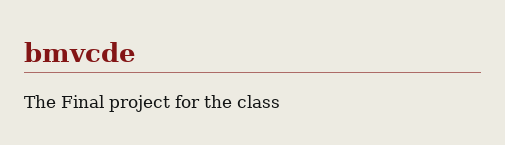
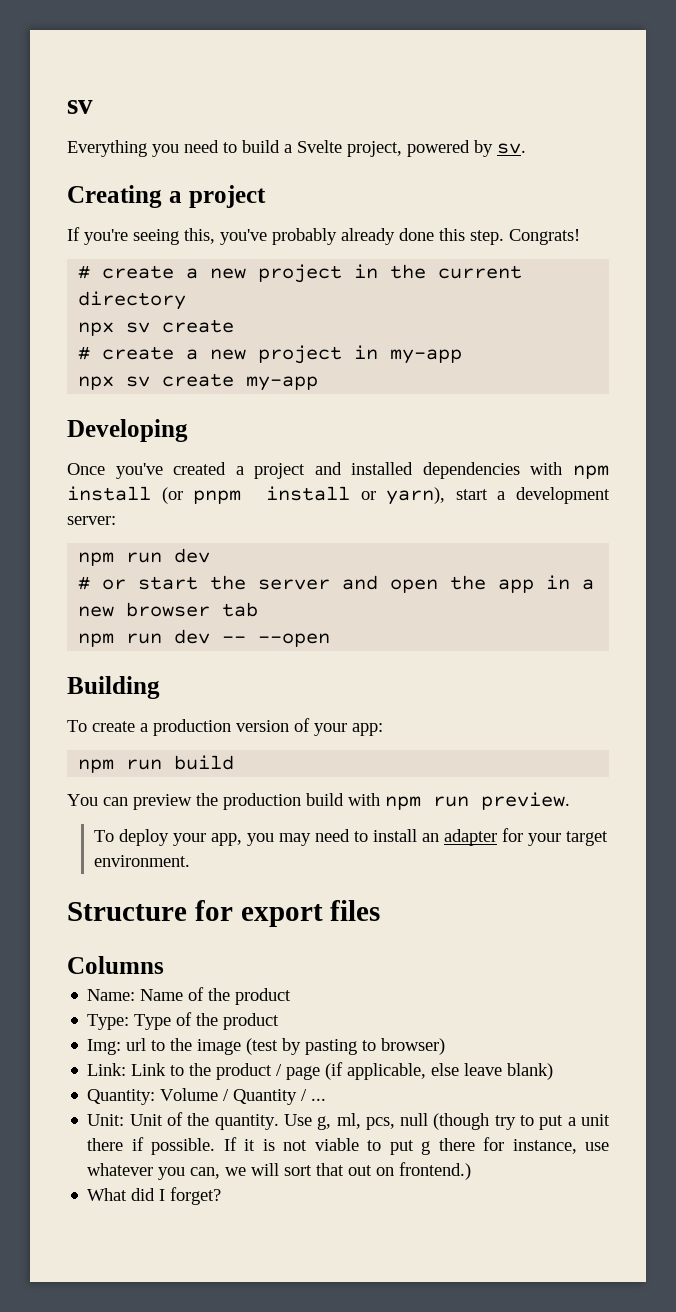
[24,42,136,62] [24,95,280,112] bmvcde // The Final project for the class -> [67,100,93,114] [67,140,526,157] [67,185,266,208] [67,227,580,245] [78,264,523,283] [78,291,187,310] [78,319,235,336] [78,345,463,364] [78,373,319,391] [67,419,188,442] [67,462,609,479] [67,486,610,505] [67,516,116,525] [78,548,211,566] [78,575,595,593] [78,602,259,617] [78,629,331,647] [67,676,160,699] [67,718,383,736] [78,755,235,773] [67,792,570,810] [94,828,609,846] [94,855,191,867] [67,900,381,927] [67,956,164,974] [87,987,292,1005] [87,1012,280,1030] [87,1038,446,1055] [87,1062,554,1080] [87,1088,327,1105] [87,1112,610,1130] [87,1137,610,1155] [87,1162,472,1180] [87,1187,222,1205] sv // Everything you need to build a Svelte project, powered by sv. // Creating a project // If you're seeing this, you've probably already done this step. Congrats! // # create a new project in the current directory // npx sv create // # create a new project in my-app // npx sv create my-app // Developing // Once you've created a project and installed dependencies with npm install (or pnpm install or yarn), start a development server: // npm run dev // # or start the server and open the app in a new browser tab // npm run dev -- --open // Building // To create a production version of your app: // npm run build // You can preview the production build with npm run preview. // To deploy your app, you may need to install an adapter for your target environment. // Structure for export files // Columns // Name: Name of the product // Type: Type of the product // Img: url to the image (test by pasting to browser) // Link: Link to the product / page (if applicable, else leave blank) // Quantity: Volume / Quantity / ... // Unit: Unit of the quantity. Use g, ml, pcs, null (though try to put a unit there if possible. If it is not viable to put g there for instance, use whatever you can, we will sort that out on frontend.) // What did I forget?

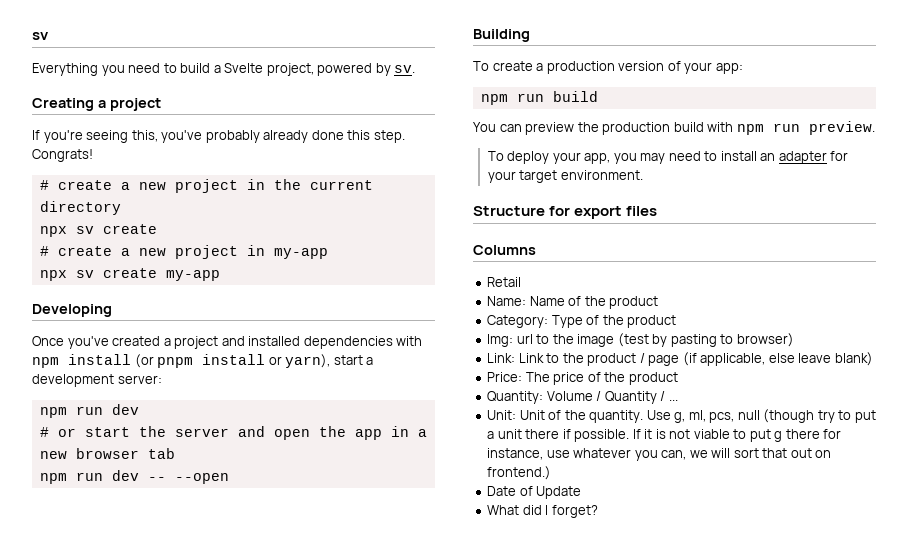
(164, 965) none -> [487,277,522,287] // Retail
[87,1014,130,1030] Type: -> [487,315,549,328] Category:
(554, 1071) none -> [487,372,678,385] // Price: The price of the product
(472, 1171) none -> [487,486,582,499] // Date of Update

